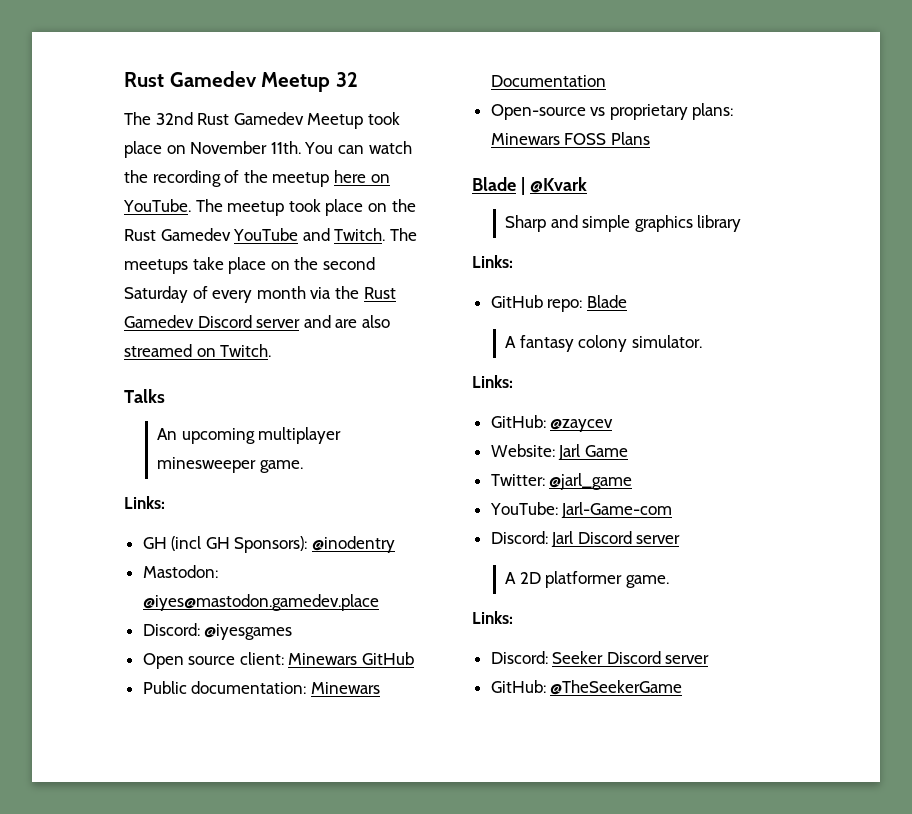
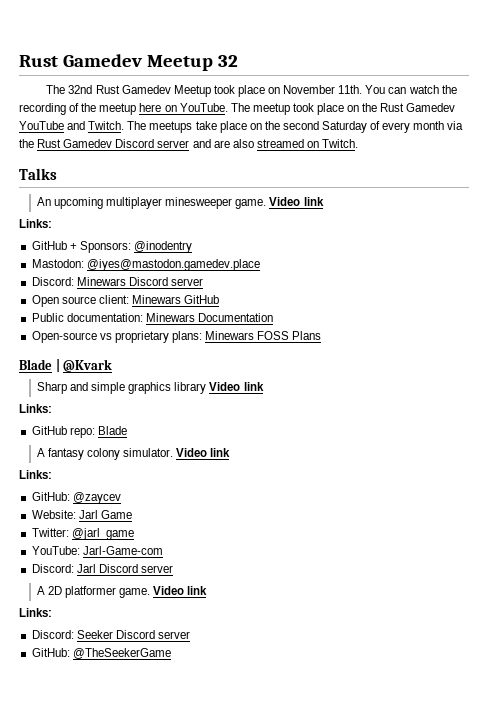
[124,496,165,509] [142,536,308,553] // Links: // GH (incl GH Sponsors): -> [269,197,324,206] [19,219,52,228] [31,241,131,253] Video link // Links: // GitHub + Sponsors:
[204,624,293,640] @iyesgames -> [76,277,203,286] Minewars Discord server
(742, 223) none -> [209,382,264,391] Video link
(702, 341) none -> [176,448,231,457] Video link
(669, 581) none -> [153,586,208,595] Video link

